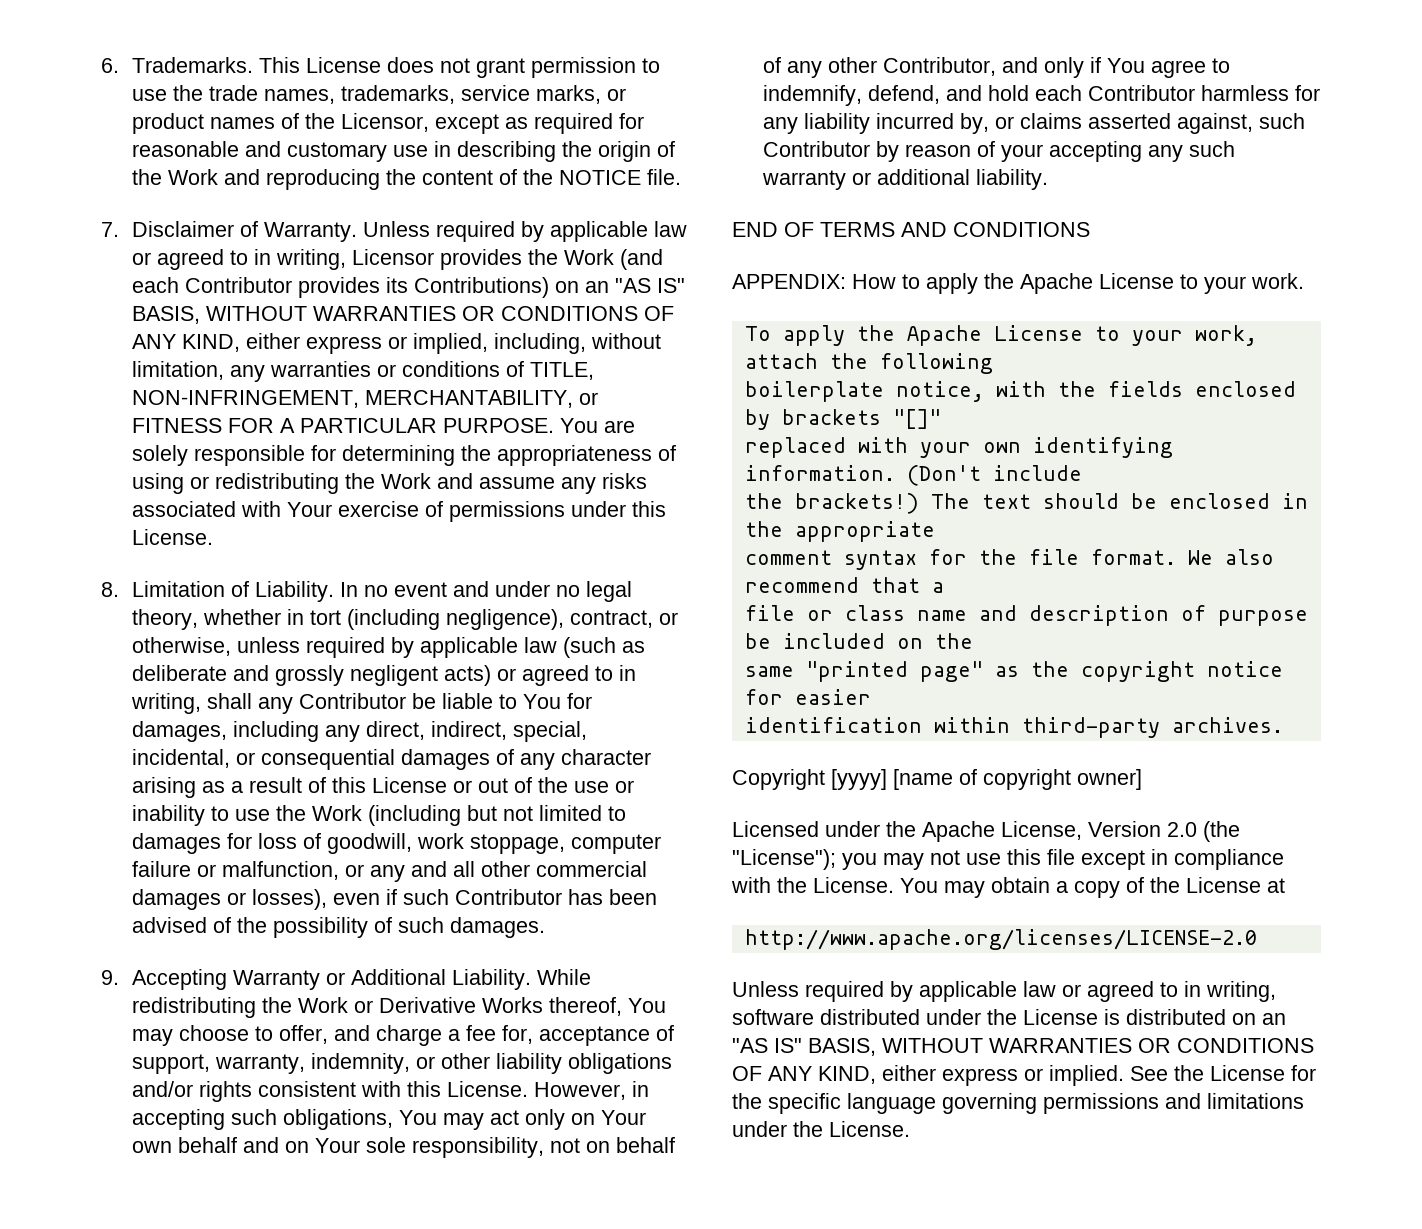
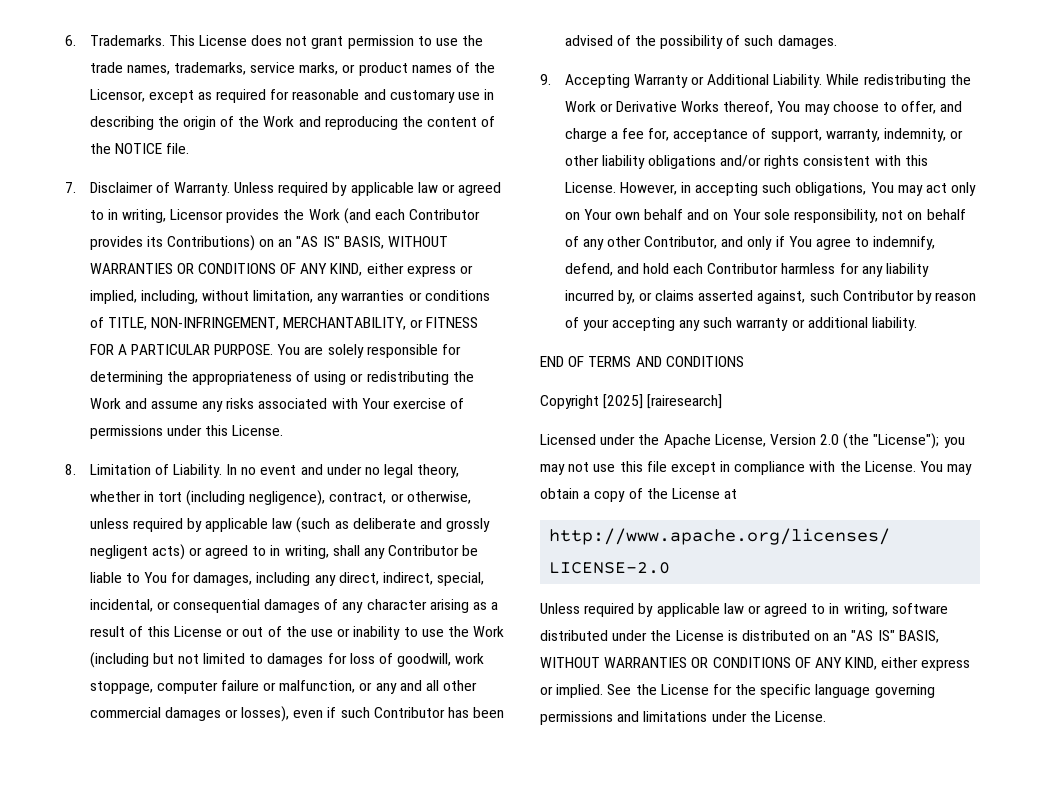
[732,273,1304,294] [744,325,1257,346] [744,353,993,374] [744,381,1296,402] [744,409,941,430] [744,437,1173,458] [744,465,1082,486] [744,493,1308,514] [744,521,935,542] [744,549,1274,570] [744,577,944,593] [744,605,1308,626] [744,633,973,649] [744,661,1283,682] [744,689,871,705] [744,717,1283,738] [732,769,1142,790] APPENDIX: How to apply the Apache License to your work. // To apply the Apache License to your work, attach the following // boilerplate notice, with the fields enclosed by brackets "[]" // replaced with your own identifying information. (Don't include // the brackets!) The text should be enclosed in the appropriate // comment syntax for the file format. We also recommend that a // file or class name and description of purpose be included on the // same "printed page" as the copyright notice for easier // identification within third-party archives. // Copyright [yyyy] [name of copyright owner] -> [540,394,723,409] Copyright [2025] [rairesearch]

